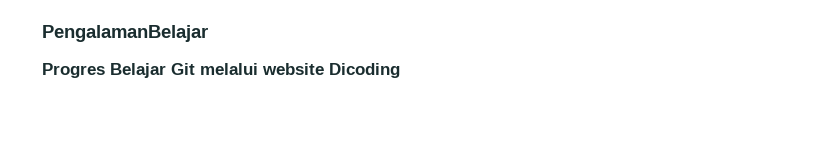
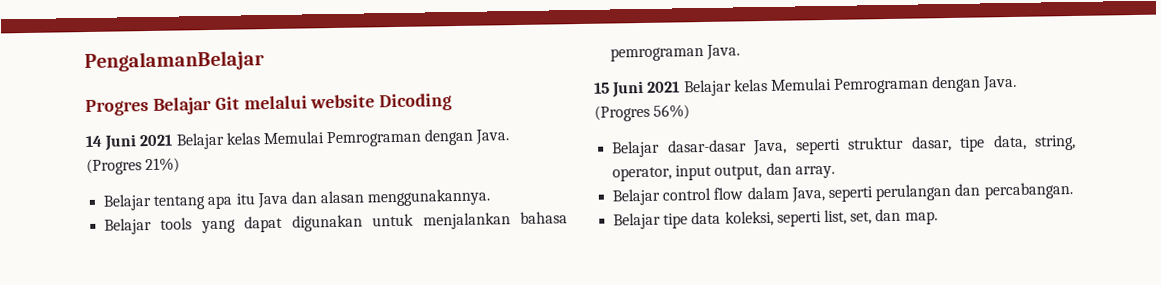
(400, 70) none -> [85,128,511,151] [86,157,181,176] [103,188,491,211] [104,211,568,235] [610,44,741,62] [594,75,1018,98] [594,104,691,122] [611,134,1076,158] [612,162,835,182] [612,182,1073,206] [613,208,938,230] // 14 Juni 2021 Belajar kelas Memulai Pemrograman dengan Java. (Progres 21%) // Belajar tentang apa itu Java dan alasan menggunakannya. // Belajar tools yang dapat digunakan untuk menjalankan bahasa pemrograman Java. // 15 Juni 2021 Belajar kelas Memulai Pemrograman dengan Java. (Progres 56%) // Belajar dasar-dasar Java, seperti struktur dasar, tipe data, string, operator, input output, dan array. // Belajar control flow dalam Java, seperti perulangan dan percabangan. // Belajar tipe data koleksi, seperti list, set, dan map.

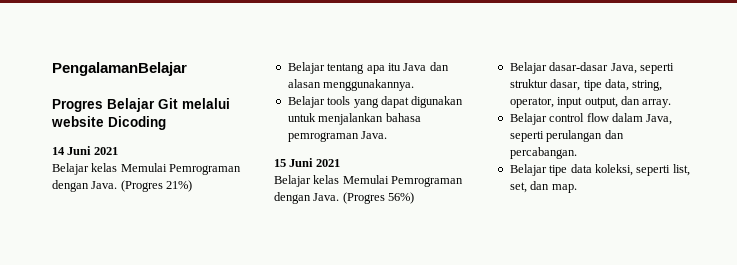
(173, 140) none -> (118, 151) //
(681, 87) none -> (340, 163) //

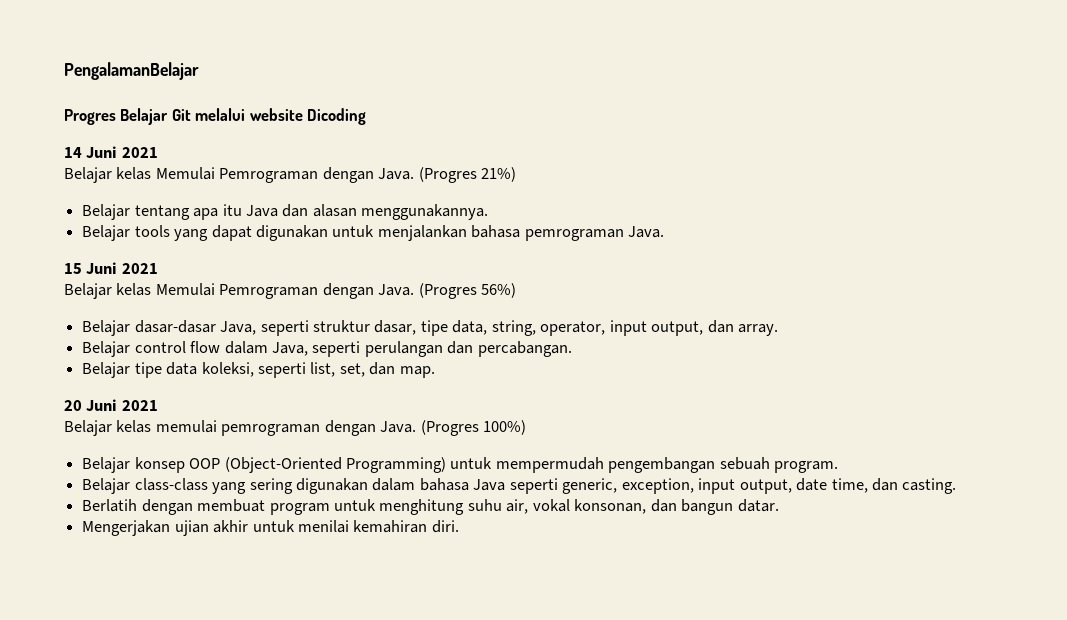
(577, 188) none -> [64,399,158,411] [64,420,527,436] [82,457,839,473] [82,478,957,494] [82,499,779,515] [82,520,459,536] // 20 Juni 2021 // Belajar kelas memulai pemrograman dengan Java. (Progres 100%) // Belajar konsep OOP (Object-Oriented Programming) untuk mempermudah pengembangan sebuah program. // Belajar class-class yang sering digunakan dalam bahasa Java seperti generic, exception, input output, date time, dan casting. // Berlatih dengan membuat program untuk menghitung suhu air, vokal konsonan, dan bangun datar. // Mengerjakan ujian akhir untuk menilai kemahiran diri.

